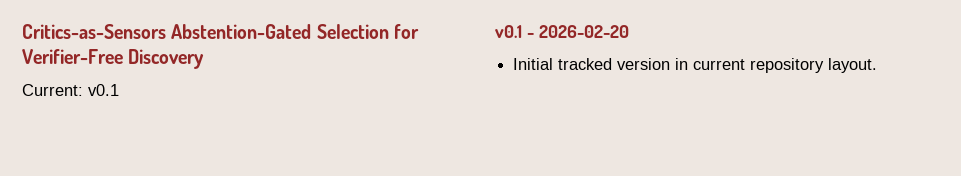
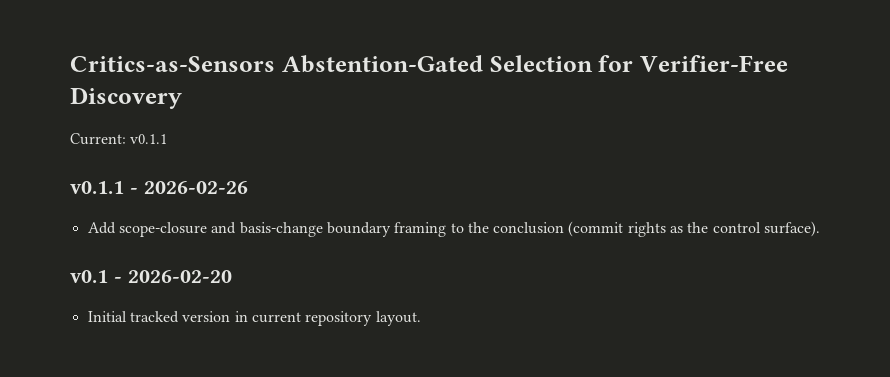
[88,84,119,96] v0.1 -> [130,134,168,144] [70,181,248,194] [87,221,821,237] v0.1.1 // v0.1.1 - 2026-02-26 // Add scope-closure and basis-change boundary framing to the conclusion (commit rights as the control surface).

